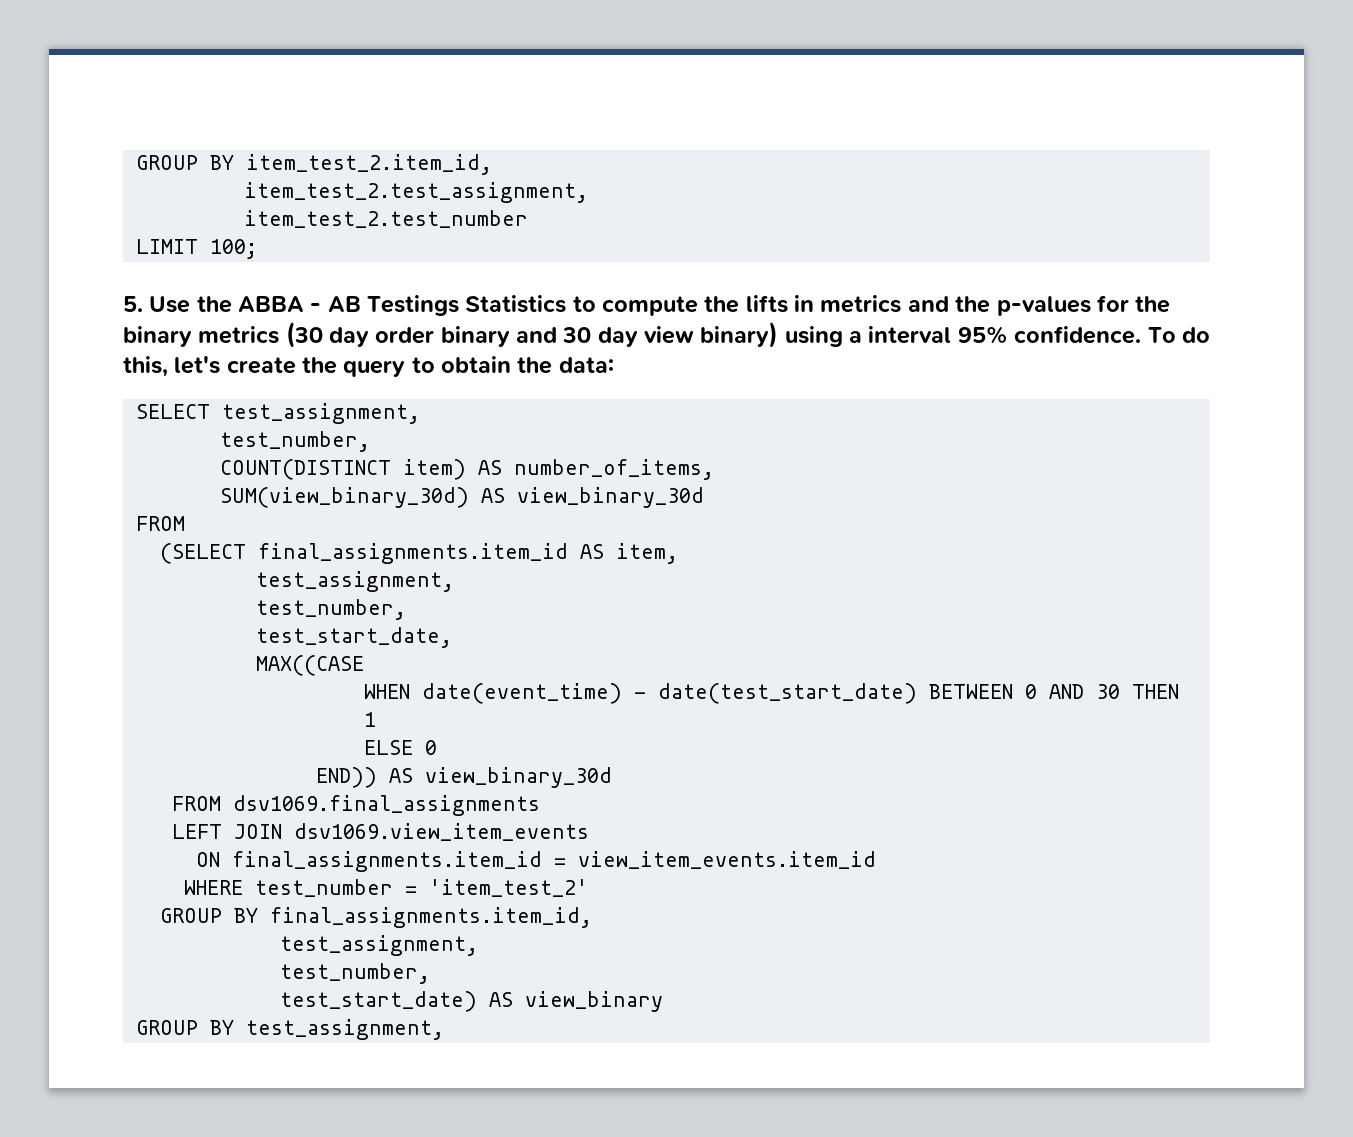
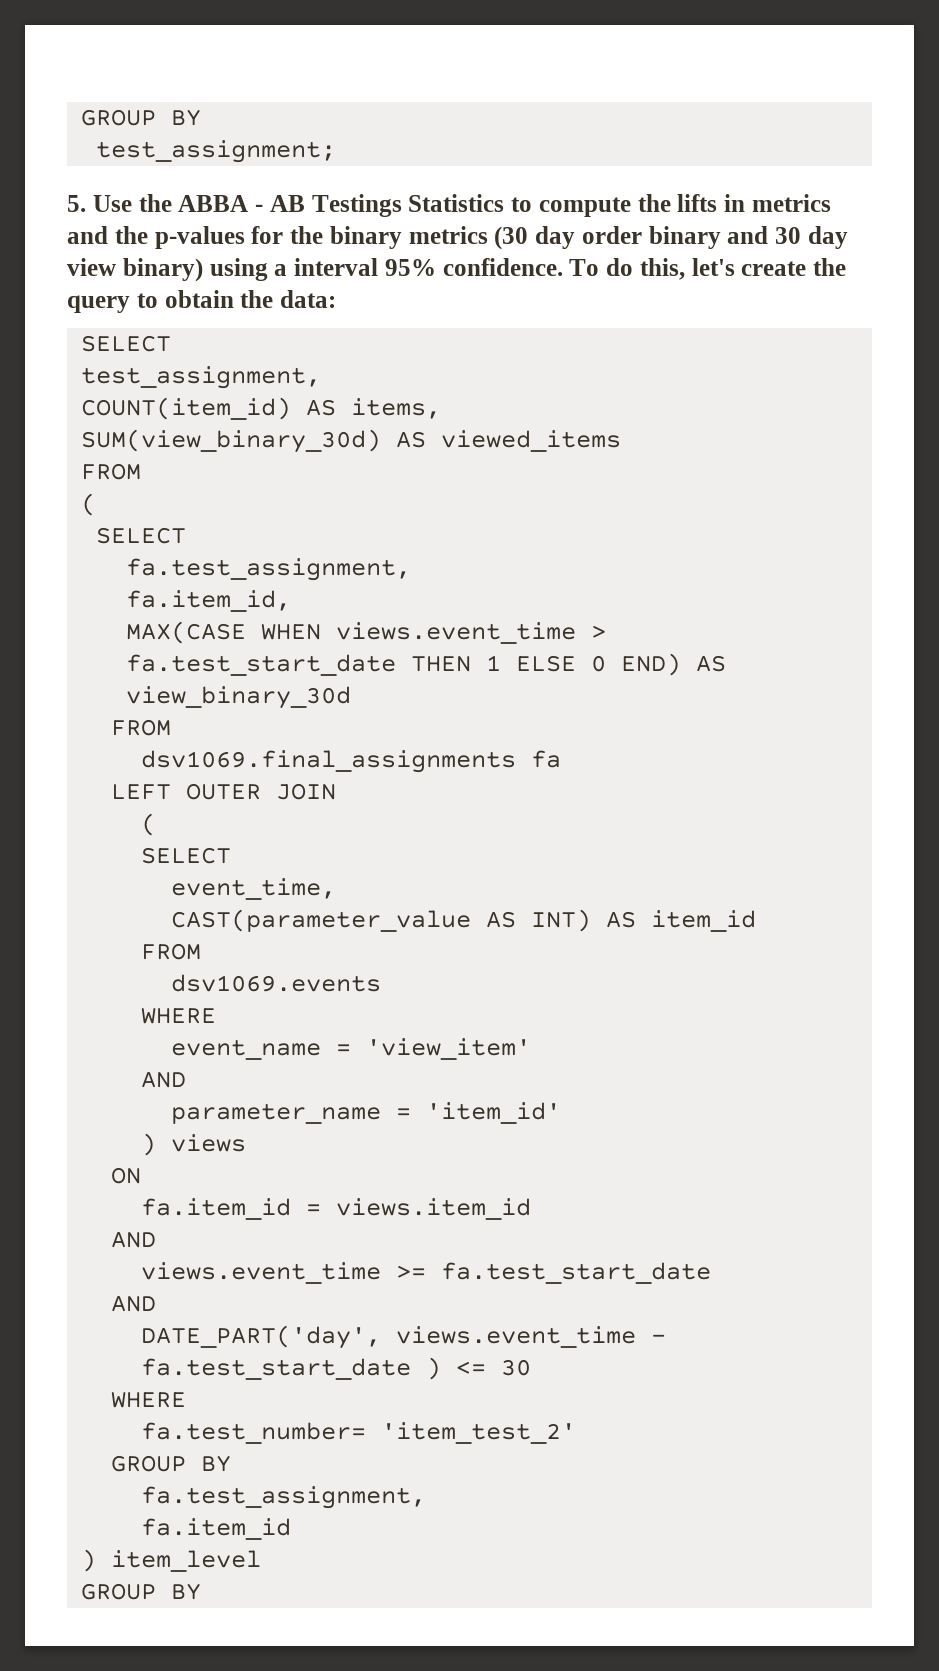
[135,154,492,175] [243,182,588,203] [243,210,528,228] [135,239,257,259] GROUP BY item_test_2.item_id, // item_test_2.test_assignment, // item_test_2.test_number // LIMIT 100; -> [80,109,201,126] [95,140,336,163] GROUP BY // test_assignment;
[221,403,420,424] [219,431,370,452] [219,459,714,480] [219,487,704,508] [135,516,185,531] [159,543,678,564] [255,571,454,592] [255,599,406,620] [255,627,452,648] [255,655,364,676] [363,683,1179,704] [363,712,376,727] [363,740,437,755] [315,767,612,788] [171,795,540,816] [171,823,589,841] [195,851,876,872] [183,879,417,897] test_assignment, // test_number, // COUNT(DISTINCT item) AS number_of_items, // SUM(view_binary_30d) AS view_binary_30d // FROM // (SELECT final_assignments.item_id AS item, // test_assignment, // test_number, // test_start_date, // MAX((CASE // WHEN date(event_time) - date(test_start_date) BETWEEN 0 AND 30 THEN 1 // ELSE 0 // END)) AS view_binary_30d // FROM dsv1069.final_assignments // LEFT JOIN dsv1069.view_item_events // ON final_assignments.item_id = view_item_events.item_id // WHERE test_number = -> [80,366,321,389] [80,397,441,420] [80,429,621,453] [80,463,141,480] [80,493,96,516] [95,527,186,544] [125,558,411,581] [125,590,291,612] [125,621,606,644] [125,653,726,676] [125,686,351,709] [110,719,171,736] [140,750,561,773] [110,783,336,800] [140,813,156,836] [140,847,231,864] [170,878,336,900] [170,909,756,932] [140,943,201,960] [170,974,381,992] [140,1008,216,1024] [170,1038,531,1060] [140,1071,186,1088] [170,1102,561,1124] [140,1133,246,1156] [110,1167,141,1184] [140,1198,531,1220] [110,1231,156,1248] [140,1262,711,1284] [110,1295,156,1312] [140,1325,666,1349] [140,1357,531,1380] [110,1392,186,1408] [140,1422,366,1444] // test_assignment, // COUNT(item_id) AS items, // SUM(view_binary_30d) AS viewed_items // FROM // ( // SELECT // fa.test_assignment, // fa.item_id, // MAX(CASE WHEN views.event_time > fa.test_start_date THEN 1 ELSE 0 END) AS view_binary_30d // FROM // dsv1069.final_assignments fa // LEFT OUTER JOIN // ( // SELECT // event_time, // CAST(parameter_value AS INT) AS item_id // FROM // dsv1069.events // WHERE // event_name = 'view_item' // AND // parameter_name = 'item_id' // ) views // ON // fa.item_id = views.item_id // AND // views.event_time >= fa.test_start_date // AND // DATE_PART('day', views.event_time - fa.test_start_date ) <= 30 // WHERE // fa.test_number=
[269,907,592,928] [279,935,478,956] [279,963,430,984] [279,991,663,1012] [135,1019,444,1040] final_assignments.item_id, // test_assignment, // test_number, // test_start_date) AS view_binary // GROUP BY test_assignment, -> [140,1486,426,1509] [140,1518,291,1540] [80,1549,261,1572] [80,1583,201,1600] // fa.test_assignment, // fa.item_id // ) item_level // GROUP BY

